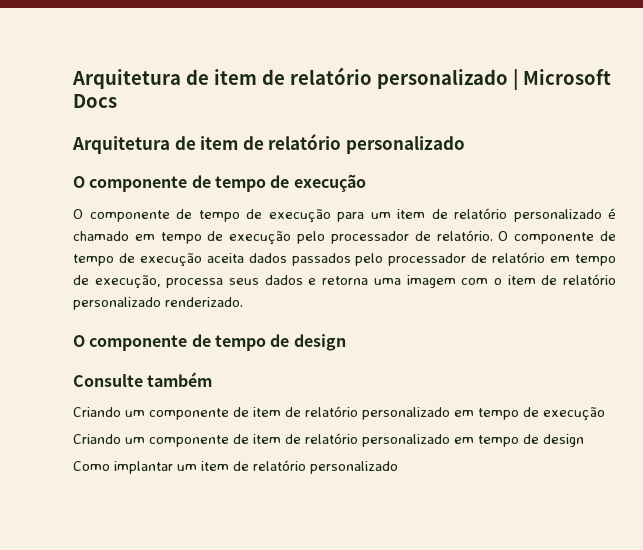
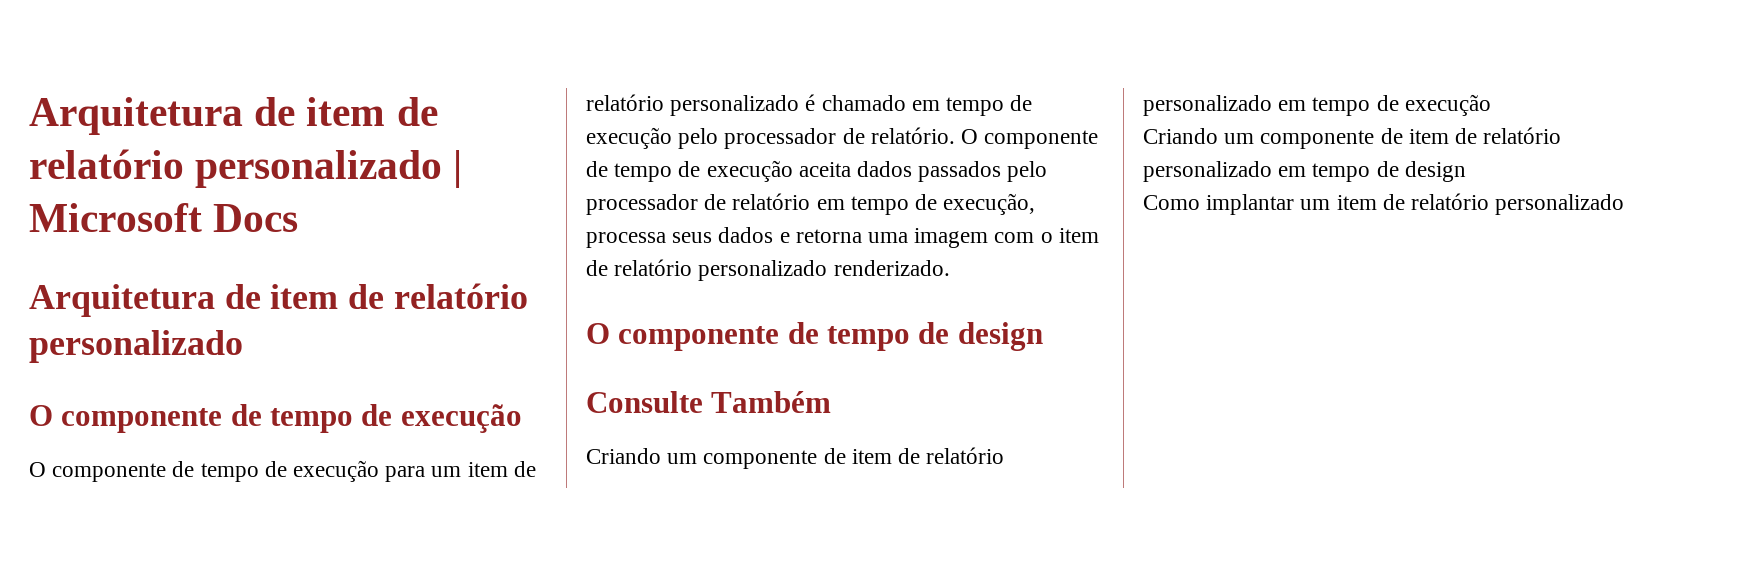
[147,372,213,387] também -> [711,391,832,413] Também

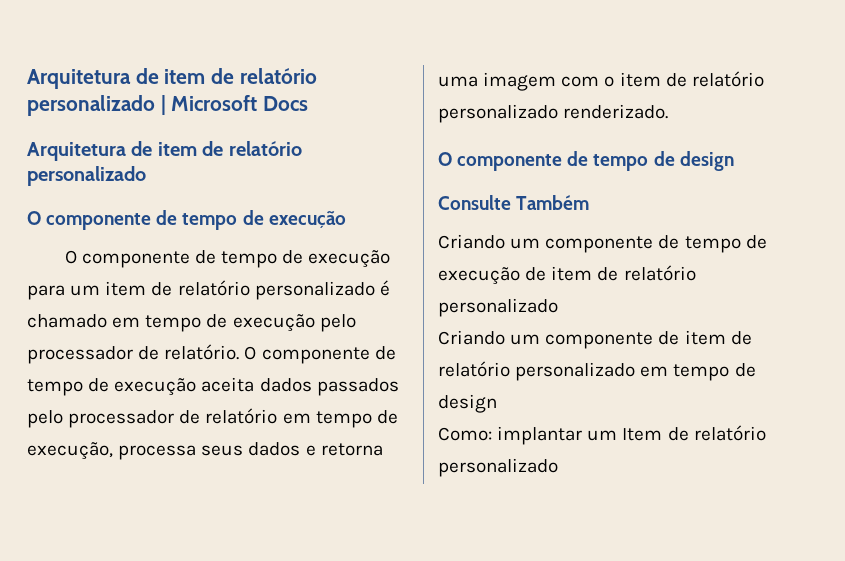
[851,447,1005,464] [1143,94,1491,116] item de relatório personalizado em tempo de execução -> [684,235,767,253] [438,265,696,285] [438,298,558,317] tempo de execução de item de relatório personalizado
[1143,195,1200,210] Como -> [438,427,492,441] Como:
[1336,195,1377,210] item -> [622,428,663,441] Item

